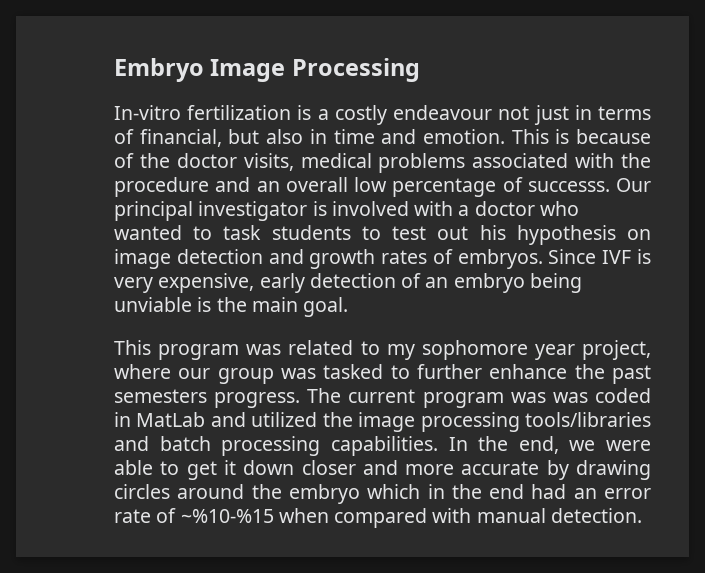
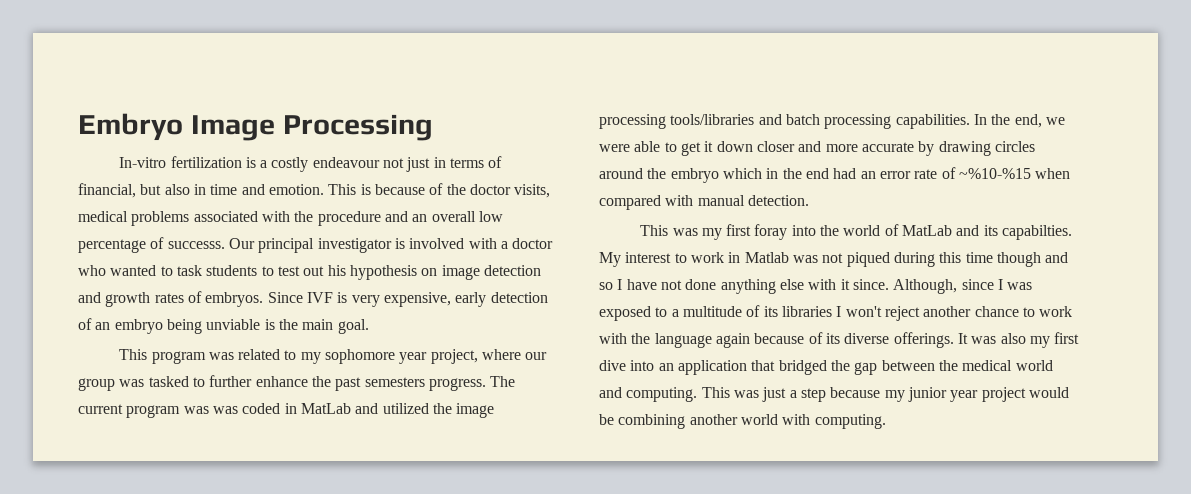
(642, 515) none -> [640,224,1073,240] [599,252,1069,267] [599,279,1033,294] [599,305,1073,321] [599,332,1080,348] [599,360,1053,375] [599,387,1069,402] [599,414,886,429] // This was my first foray into the world of MatLab and its capabilties. My interest to work in Matlab was not piqued during this time though and so I have not done anything else with it since. Although, since I was exposed to a multitude of its libraries I won't reject another chance to work with the language again because of its diverse offerings. It was also my first dive into an application that bridged the gap between the medical world and computing. This was just a step because my junior year project would be combining another world with computing.

